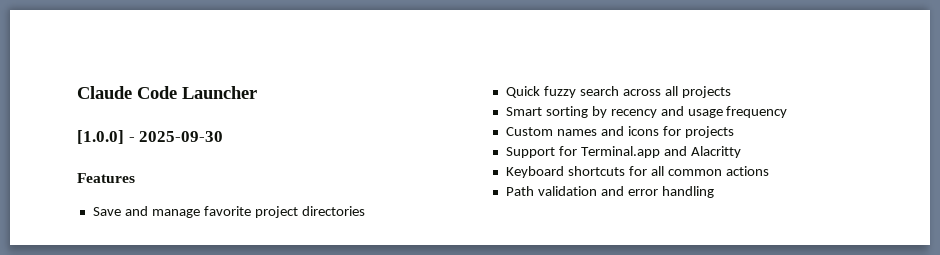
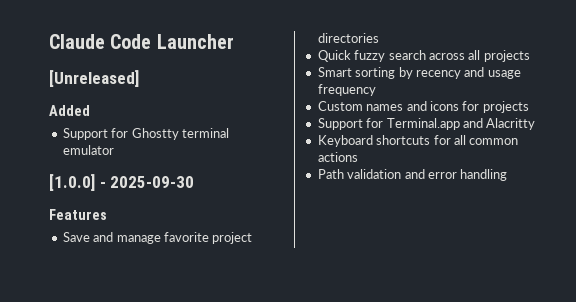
(257, 92) none -> [49,70,139,87] [49,105,90,116] [62,128,229,140] [62,145,114,155] // [Unreleased] // Added // Support for Ghostty terminal emulator

